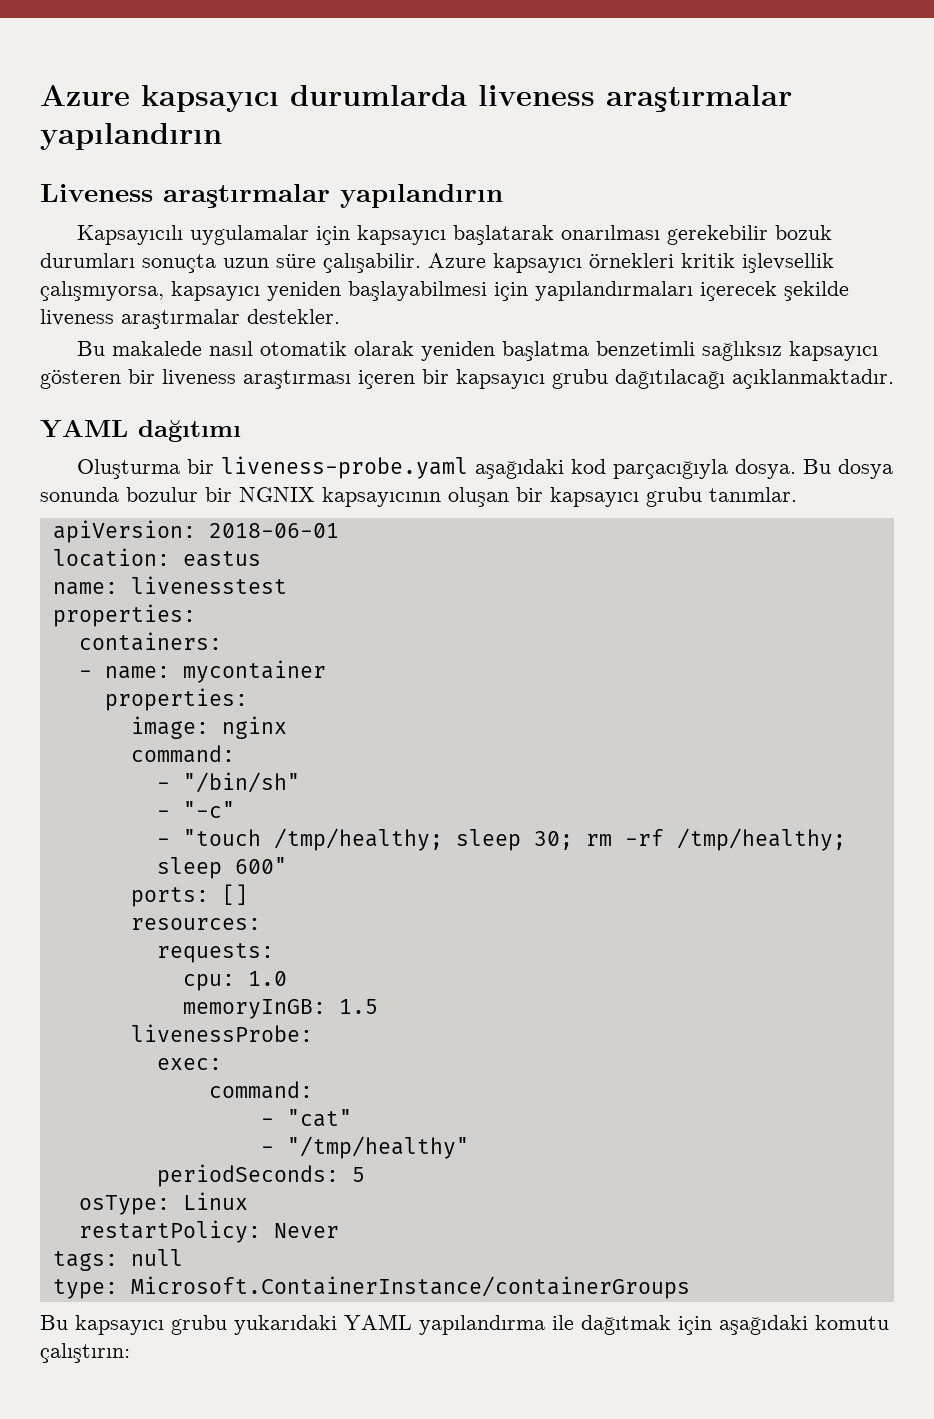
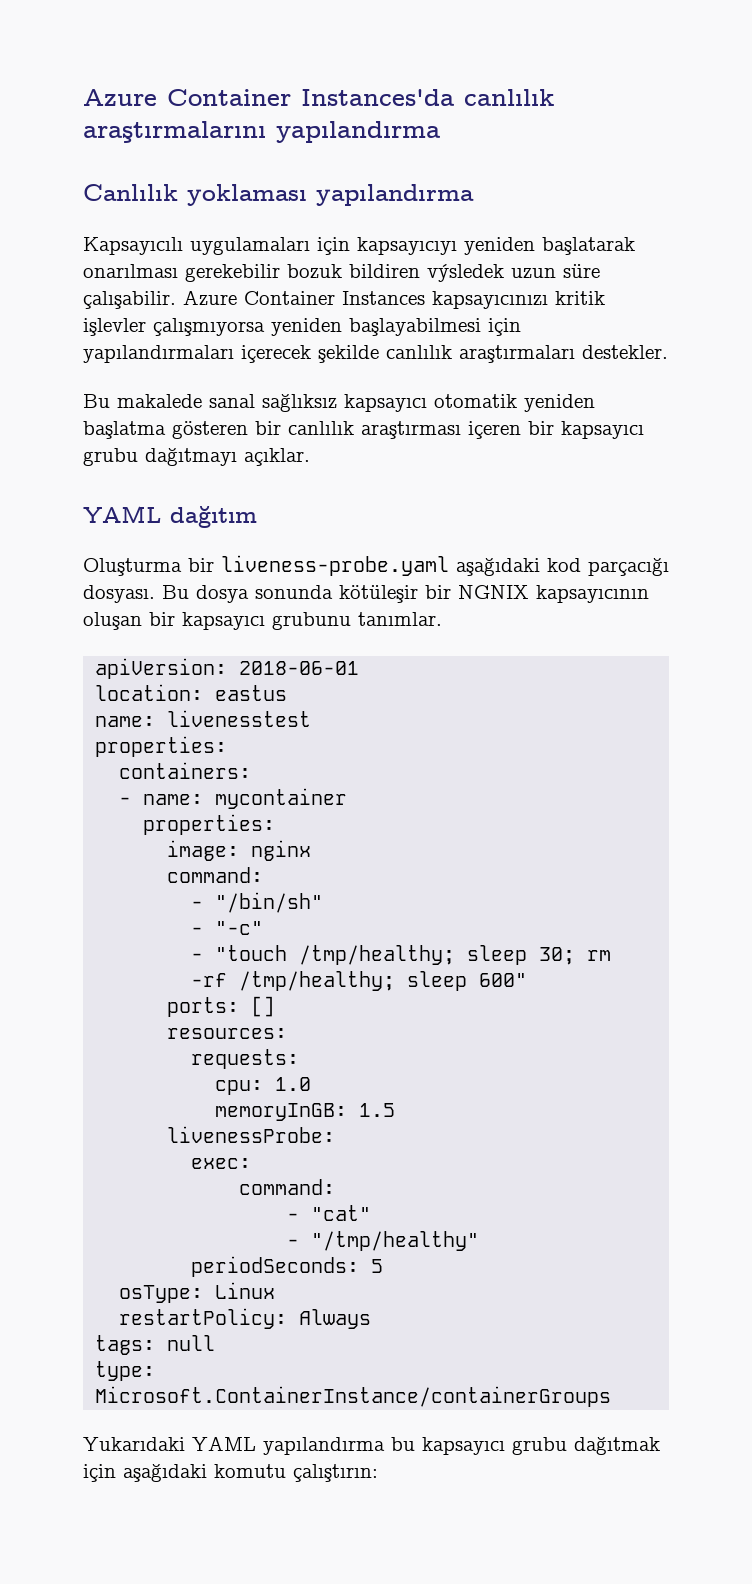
[40,85,792,112] [40,123,222,150] [40,184,503,208] [77,225,447,245] Azure kapsayıcı durumlarda liveness araştırmalar yapılandırın // Liveness araştırmalar yapılandırın // Kapsayıcılı uygulamalar için kapsayıcı -> [83,89,554,106] [83,121,440,143] [83,184,474,206] [83,237,535,255] Azure Container Instances'da canlılık araştırmalarını yapılandırma // Canlılık yoklaması yapılandırma // Kapsayıcılı uygulamaları için kapsayıcıyı yeniden
[40,253,216,273] durumları sonuçta -> [349,264,504,282] bildiren výsledek
[493,253,834,273] [40,281,260,301] kapsayıcı örnekleri kritik işlevsellik çalışmıyorsa, kapsayıcı -> [244,291,605,309] [83,318,265,336] Container Instances kapsayıcınızı kritik işlevler çalışmıyorsa
[40,309,240,329] liveness araştırmalar -> [386,345,575,363] canlılık araştırmaları
[209,341,879,361] nasıl otomatik olarak yeniden başlatma benzetimli sağlıksız kapsayıcı -> [209,394,595,412] [83,421,166,439] sanal sağlıksız kapsayıcı otomatik yeniden başlatma
[162,369,236,386] liveness -> [288,421,354,435] canlılık
[615,369,894,389] [40,420,241,442] dağıtılacağı açıklanmaktadır. // YAML dağıtımı -> [145,448,310,466] [83,506,257,528] dağıtmayı açıklar. // YAML dağıtım
[613,459,797,479] parçacığıyla dosya. -> [588,558,669,576] [83,585,155,603] parçacığı dosyası.
[126,487,198,502] bozulur -> [339,585,418,603] kötüleşir
[646,487,702,507] grubu -> [272,612,351,630] grubunu
[273,1223,339,1238] Never -> [299,1309,372,1329] Always
[40,1314,574,1335] Bu kapsayıcı grubu yukarıdaki YAML yapılandırma ile -> [83,1436,567,1455] Yukarıdaki YAML yapılandırma bu kapsayıcı grubu

